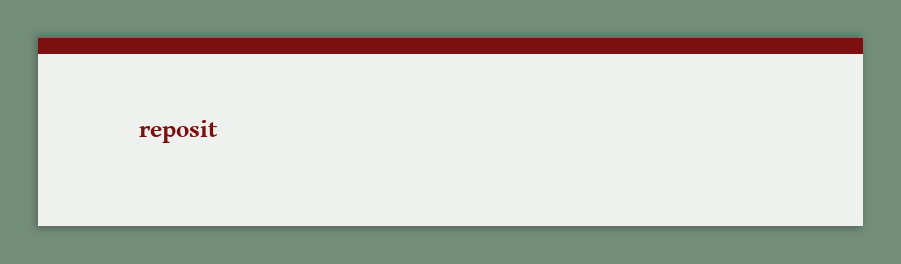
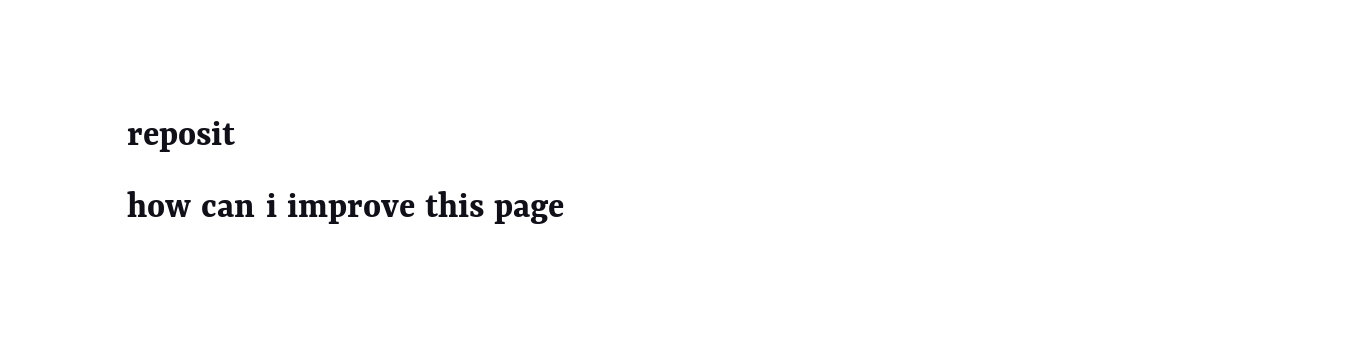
(218, 131) none -> [127,191,565,224] // how can i improve this page

